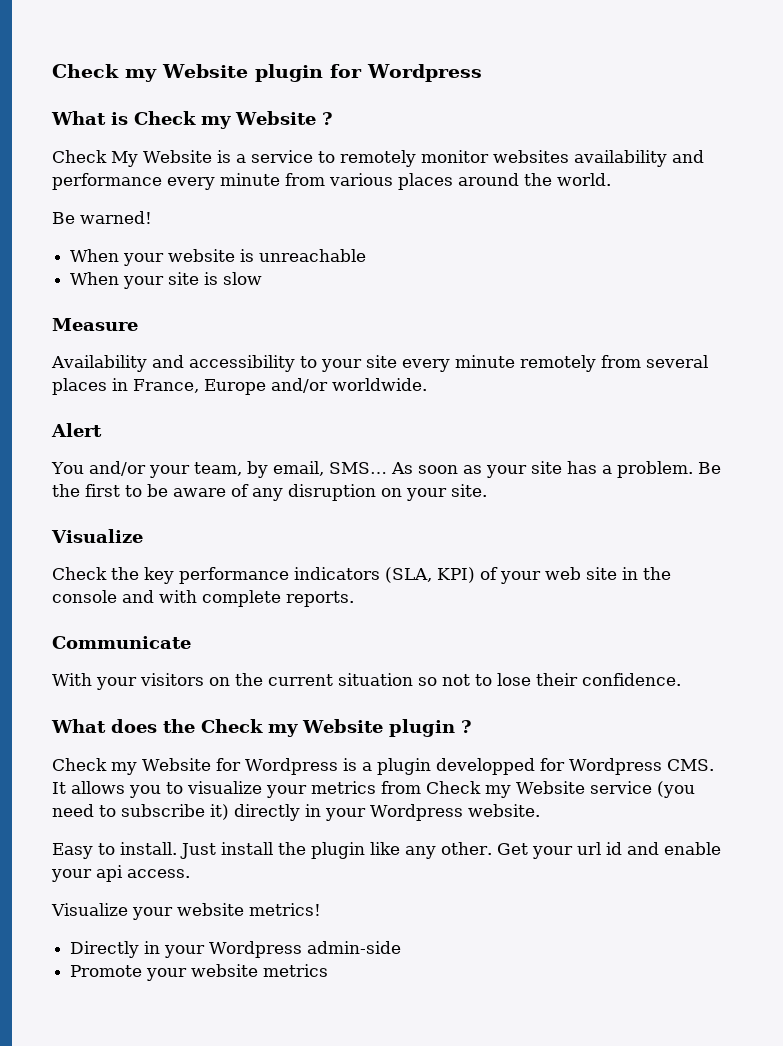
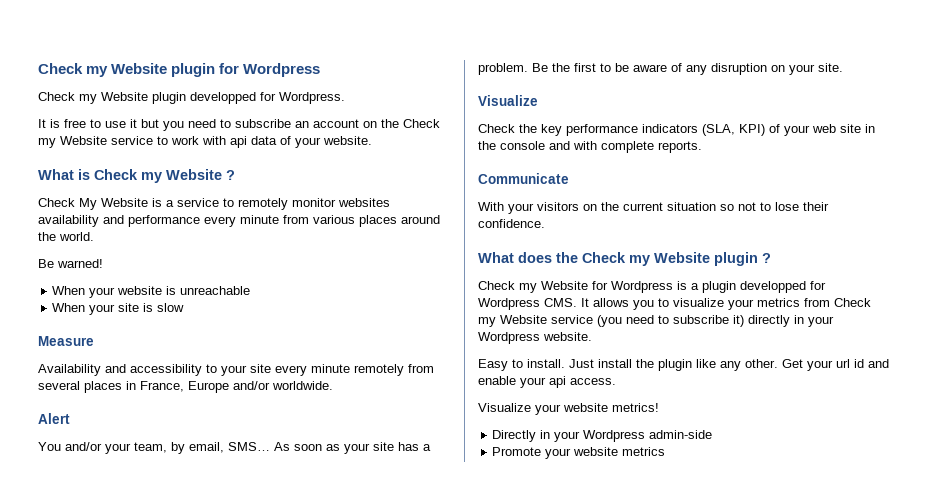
(482, 73) none -> [38,92,345,104] [38,119,440,131] [38,136,372,148] // Check my Website plugin developped for Wordpress. // It is free to use it but you need to subscribe an account on the Check my Website service to work with api data of your website.

